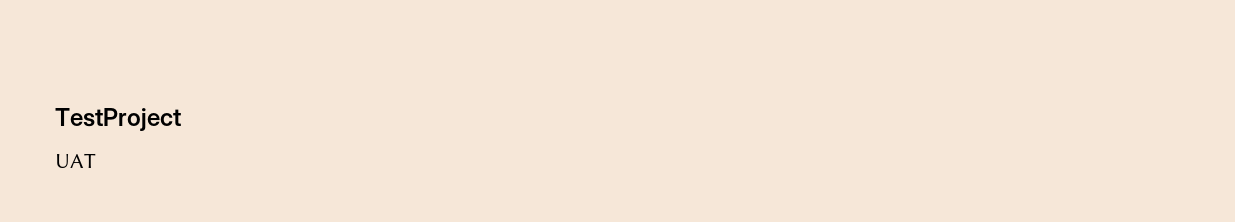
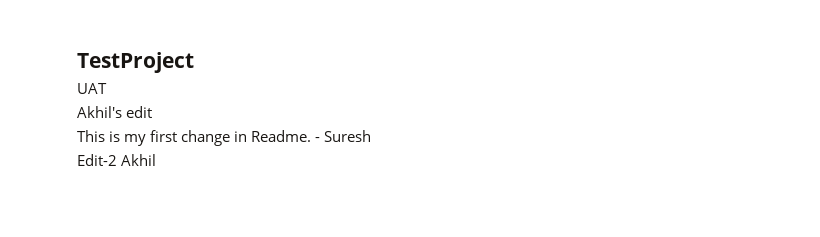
(96, 160) none -> [77,106,153,118] [77,130,372,146] [77,154,157,166] // Akhil's edit // This is my first change in Readme. - Suresh // Edit-2 Akhil

